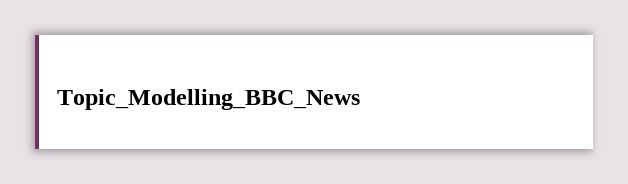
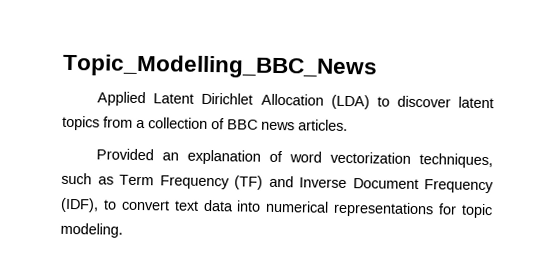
(360, 99) none -> [97,91,495,110] [62,115,348,132] [96,148,493,169] [61,172,494,194] [60,197,494,219] [60,222,123,238] // Applied Latent Dirichlet Allocation (LDA) to discover latent topics from a collection of BBC news articles. // Provided an explanation of word vectorization techniques, such as Term Frequency (TF) and Inverse Document Frequency (IDF), to convert text data into numerical representations for topic modeling.

